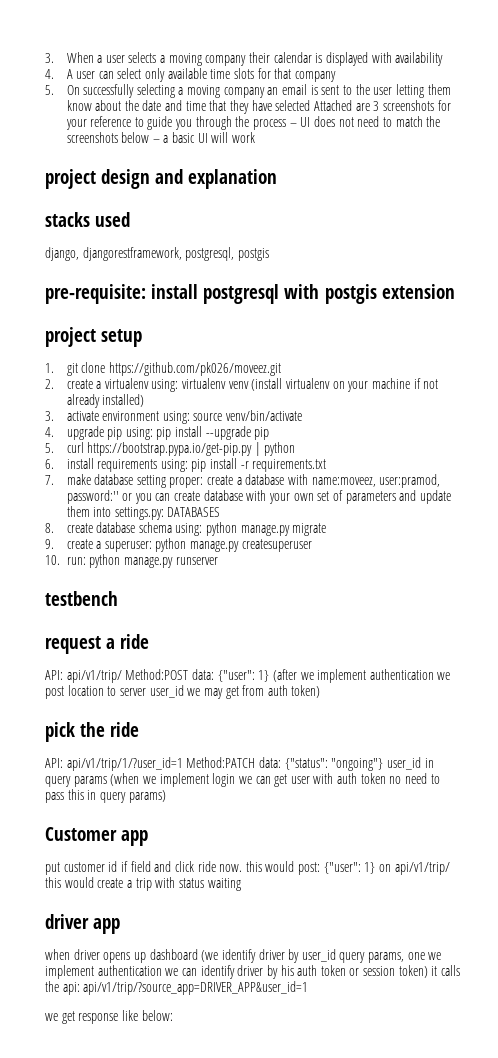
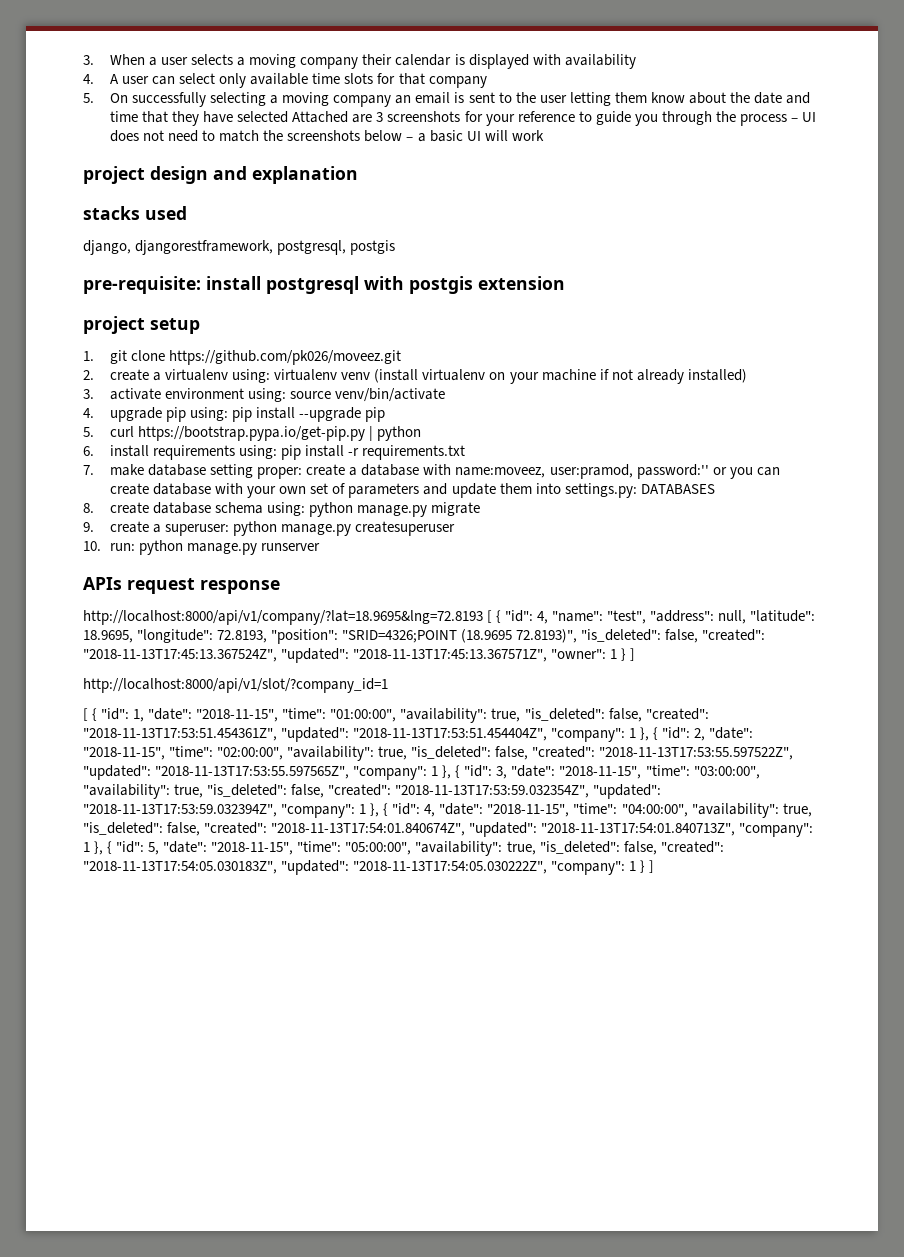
[45,591,118,606] [45,634,150,654] [45,669,451,683] [45,685,321,699] [45,722,140,742] [45,757,434,771] [45,773,440,787] [45,789,166,803] [45,827,149,846] [45,861,450,875] [45,877,241,891] [45,914,121,934] [45,949,442,963] [45,965,461,979] [45,981,309,995] [45,1010,173,1024] testbench // request a ride // API: api/v1/trip/ Method:POST data: {"user": 1} (after we implement authentication we post location to server user_id we may get from auth token) // pick the ride // API: api/v1/trip/1/?user_id=1 Method:PATCH data: {"status": "ongoing"} user_id in query params (when we implement login we can get user with auth token no need to pass this in query params) // Customer app // put customer id if field and click ride now. this would post: {"user": 1} on api/v1/trip/ this would create a trip with status waiting // driver app // when driver opens up dashboard (we identify driver by user_id query params, one we implement authentication we can identify driver by his auth token or session token) it calls the api: api/v1/trip/?source_app=DRIVER_APP&user_id=1 // we get response like below: -> [83,577,280,594] [83,610,816,625] [83,629,766,644] [83,648,636,663] [83,678,388,693] [83,708,709,723] [83,727,754,742] [83,746,794,761] [83,765,760,780] [83,784,662,799] [83,803,812,818] [83,822,814,837] [83,841,724,856] [83,860,655,875] APIs request response // http://localhost:8000/api/v1/company/?lat=18.9695&lng=72.8193 [ { "id": 4, "name": "test", "address": null, "latitude": 18.9695, "longitude": 72.8193, "position": "SRID=4326;POINT (18.9695 72.8193)", "is_deleted": false, "created": "2018-11-13T17:45:13.367524Z", "updated": "2018-11-13T17:45:13.367571Z", "owner": 1 } ] // http://localhost:8000/api/v1/slot/?company_id=1 // [ { "id": 1, "date": "2018-11-15", "time": "01:00:00", "availability": true, "is_deleted": false, "created": "2018-11-13T17:53:51.454361Z", "updated": "2018-11-13T17:53:51.454404Z", "company": 1 }, { "id": 2, "date": "2018-11-15", "time": "02:00:00", "availability": true, "is_deleted": false, "created": "2018-11-13T17:53:55.597522Z", "updated": "2018-11-13T17:53:55.597565Z", "company": 1 }, { "id": 3, "date": "2018-11-15", "time": "03:00:00", "availability": true, "is_deleted": false, "created": "2018-11-13T17:53:59.032354Z", "updated": "2018-11-13T17:53:59.032394Z", "company": 1 }, { "id": 4, "date": "2018-11-15", "time": "04:00:00", "availability": true, "is_deleted": false, "created": "2018-11-13T17:54:01.840674Z", "updated": "2018-11-13T17:54:01.840713Z", "company": 1 }, { "id": 5, "date": "2018-11-15", "time": "05:00:00", "availability": true, "is_deleted": false, "created": "2018-11-13T17:54:05.030183Z", "updated": "2018-11-13T17:54:05.030222Z", "company": 1 } ]

